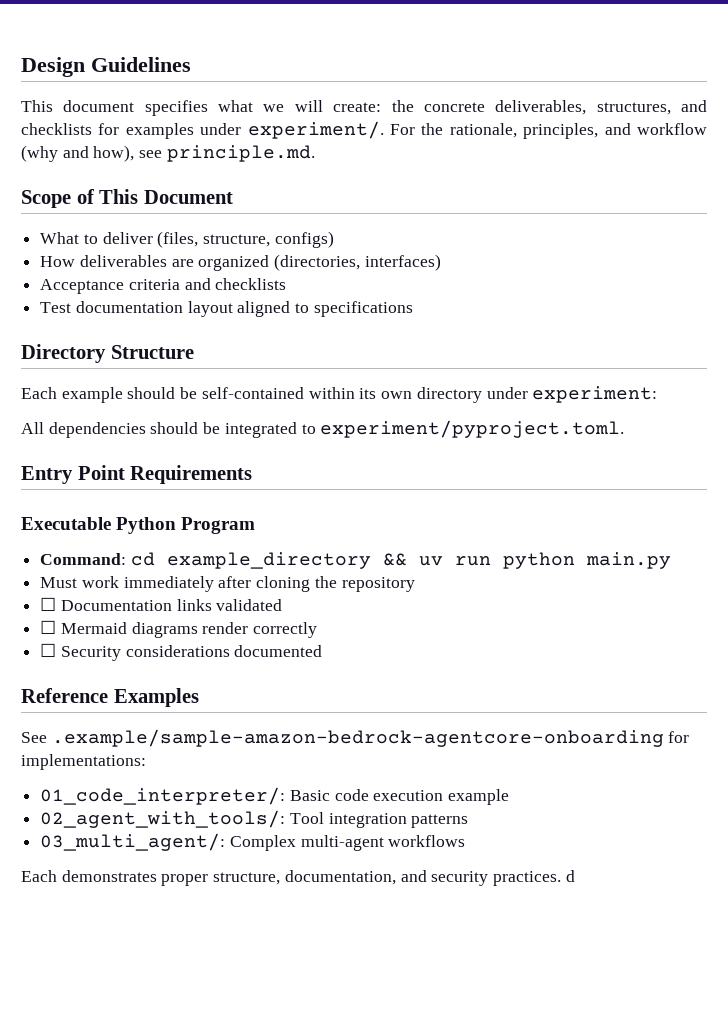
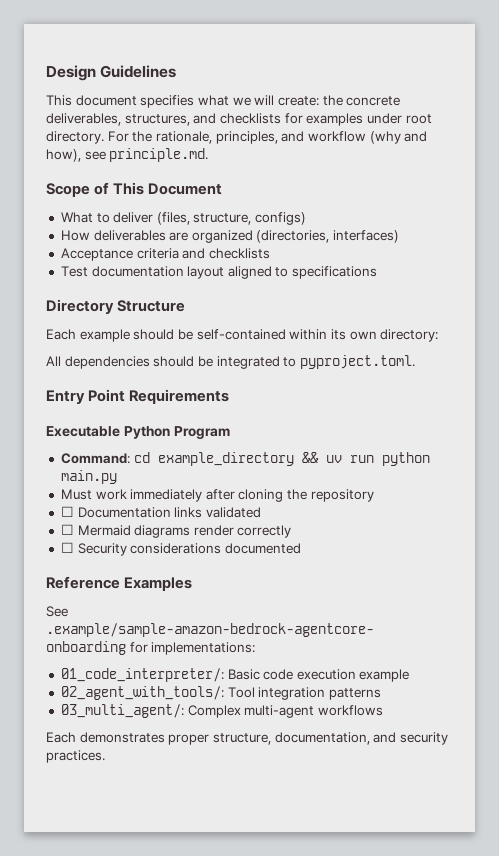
[247,121,384,139] experiment/. -> [405,114,432,124] [46,131,104,144] root directory.
[416,386,658,403] directory under experiment: -> [380,329,439,342] directory:
[320,420,625,438] experiment/pyproject.toml. -> [299,355,415,369] pyproject.toml.
[565,870,575,882] d -> (105, 756) none

